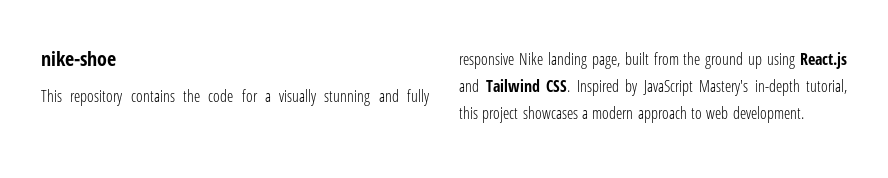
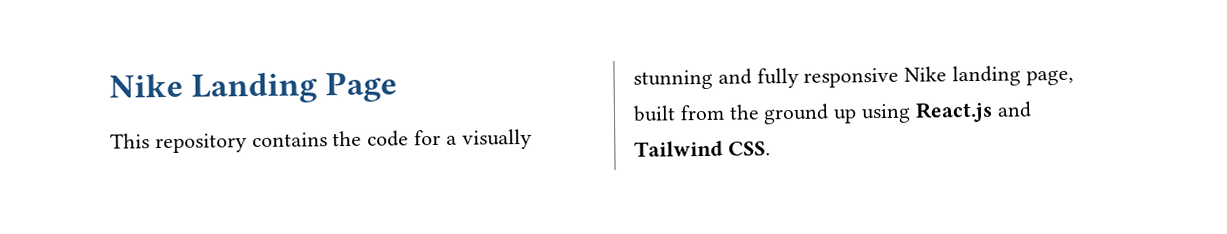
[41,51,116,66] nike-shoe -> [109,71,398,104] Nike Landing Page
[576,79,847,96] [459,106,804,123] Inspired by JavaScript Mastery's in-depth tutorial, this project showcases a modern approach to web development. -> (771, 148) none

